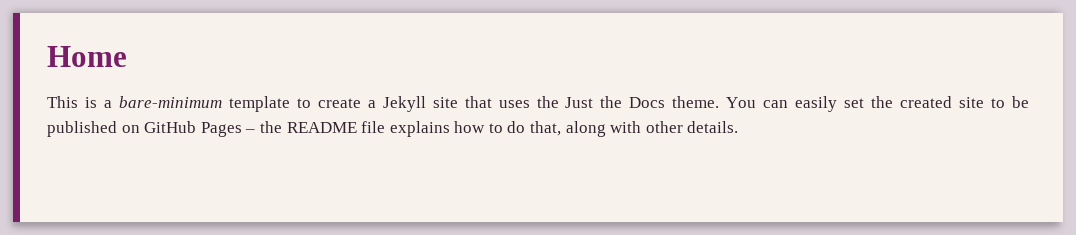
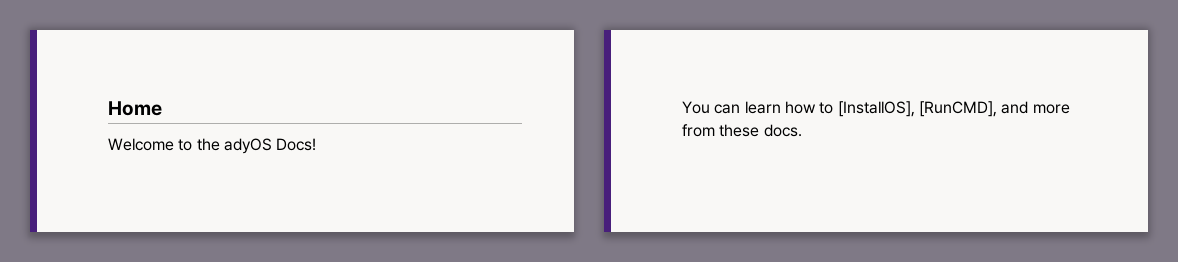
[47,96,1030,112] [47,121,739,137] This is a bare-minimum template to create a Jekyll site that uses the Just the Docs theme. You can easily set the created site to be published on GitHub Pages – the README file explains how to do that, along with other details. -> [108,138,317,154] [682,101,1070,117] [682,124,802,137] Welcome to the adyOS Docs! // You can learn how to [InstallOS], [RunCMD], and more from these docs.

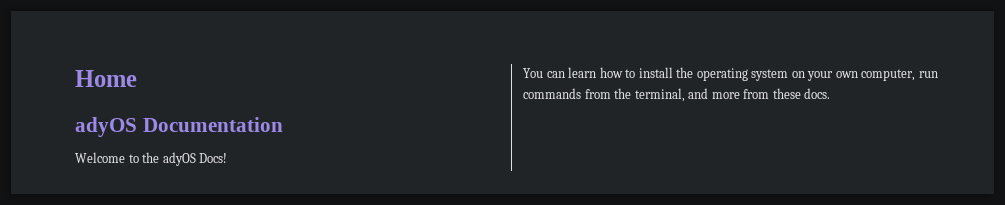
(162, 108) none -> [75,117,283,137] // adyOS Documentation
[837,101,997,117] [InstallOS], [RunCMD], -> [638,67,938,81] [523,88,685,102] install the operating system on your own computer, run commands from the terminal,

